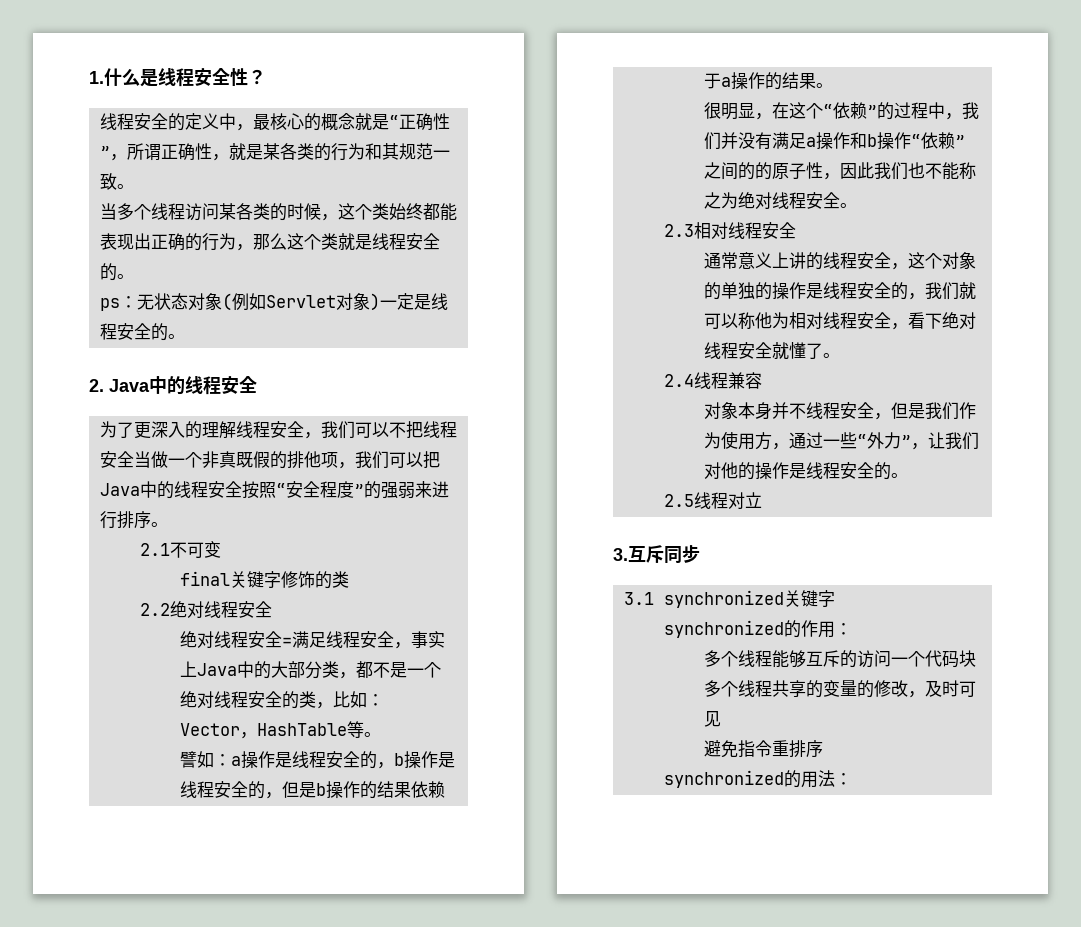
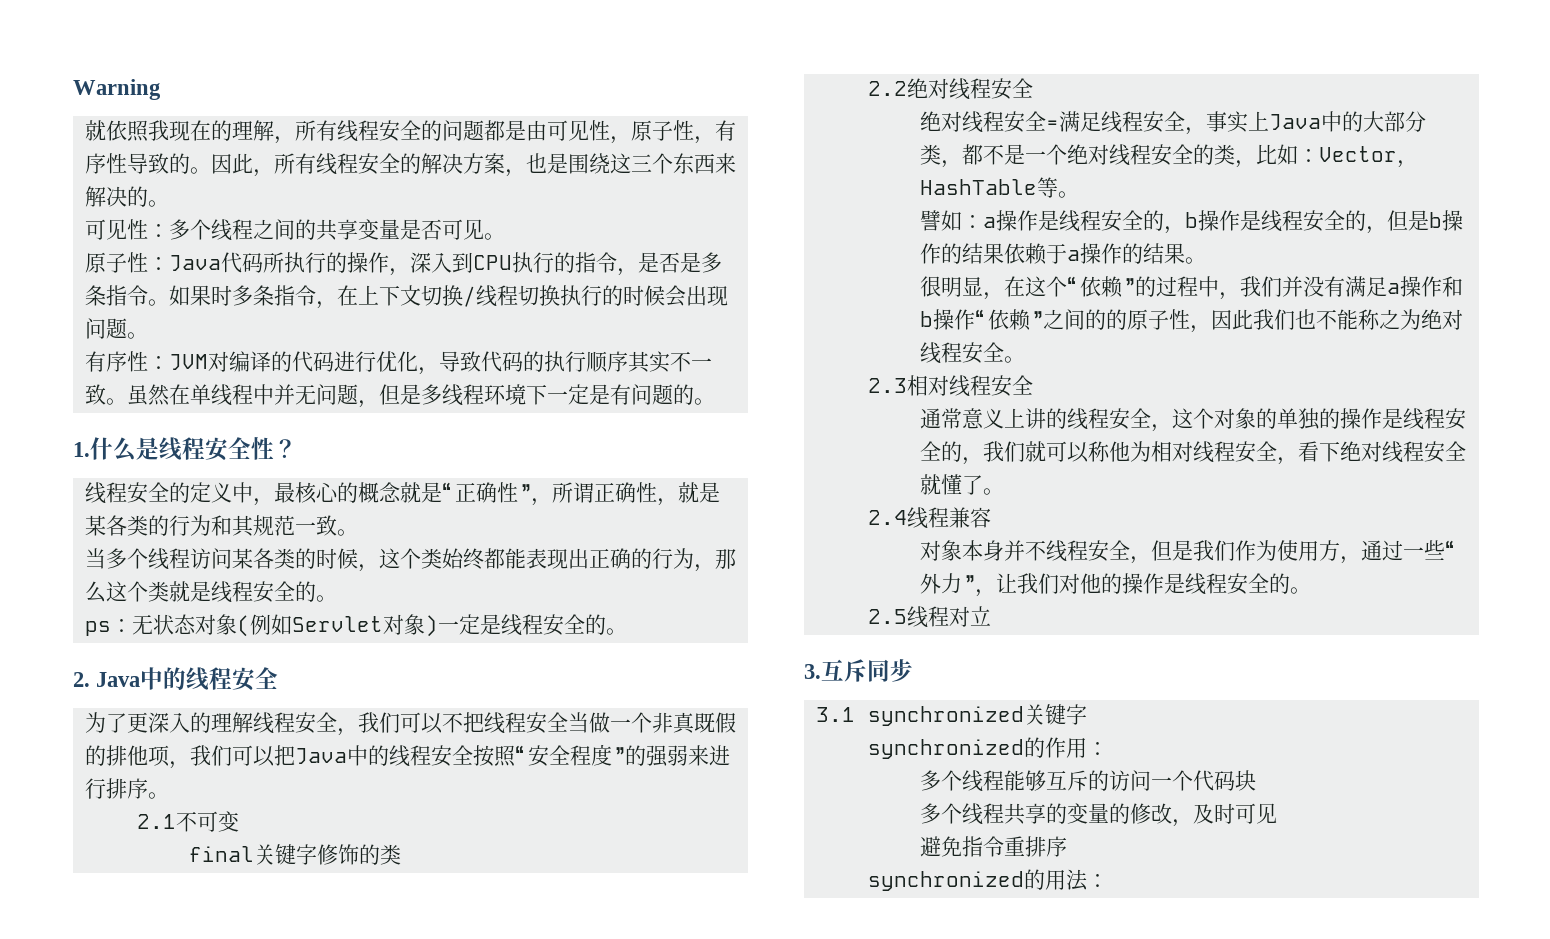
(89, 77) none -> [73,79,161,100] [85,120,736,144] [85,153,736,177] [85,186,169,207] [85,219,505,241] [85,252,722,276] [85,285,728,309] [85,318,148,339] [85,351,712,375] [85,384,715,408] Warning // 就依照我现在的理解，所有线程安全的问题都是由可见性，原子性，有序性导致的。因此，所有线程安全的解决方案，也是围绕这三个东西来解决的。 // 可见性：多个线程之间的共享变量是否可见。 // 原子性：Java代码所执行的操作，深入到CPU执行的指令，是否是多条指令。如果时多条指令，在上下文切换/线程切换执行的时候会出现问题。 // 有序性：JVM对编译的代码进行优化，导致代码的执行顺序其实不一致。虽然在单线程中并无问题，但是多线程环境下一定是有问题的。 //

